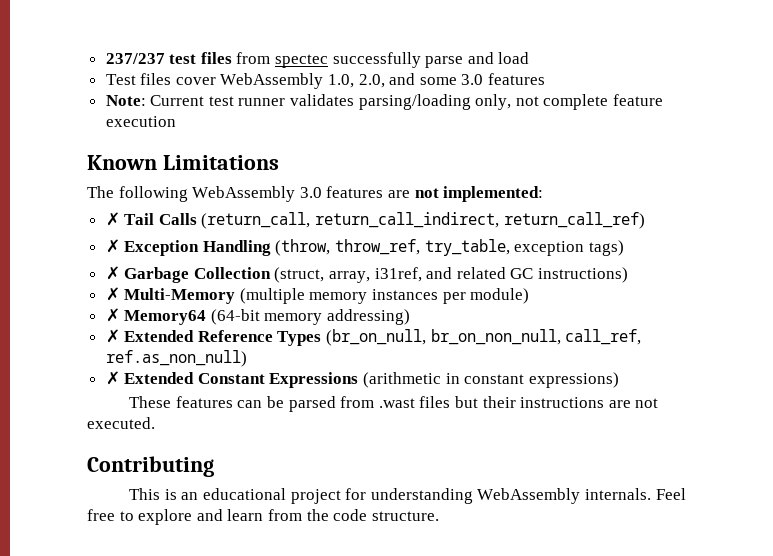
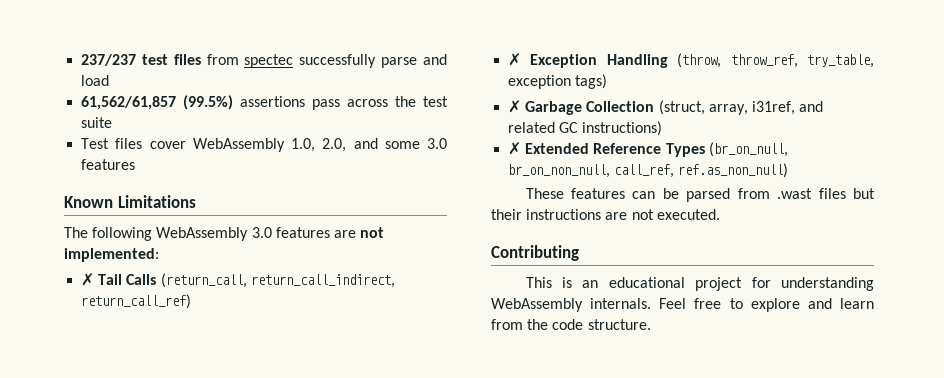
(530, 58) none -> [81,95,448,110] [81,117,113,128] // 61,562/61,857 (99.5%) assertions pass across the test suite
[105,94,664,110] [105,116,176,127] // Note: Current test runner validates parsing/loading only, not complete feature execution -> (136, 164) none
[105,287,530,304] [105,308,411,325] // ✗ Multi-Memory (multiple memory instances per module) // ✗ Memory64 (64-bit memory addressing) -> (663, 128) none
[105,371,619,388] // ✗ Extended Constant Expressions (arithmetic in constant expressions) -> (789, 170) none

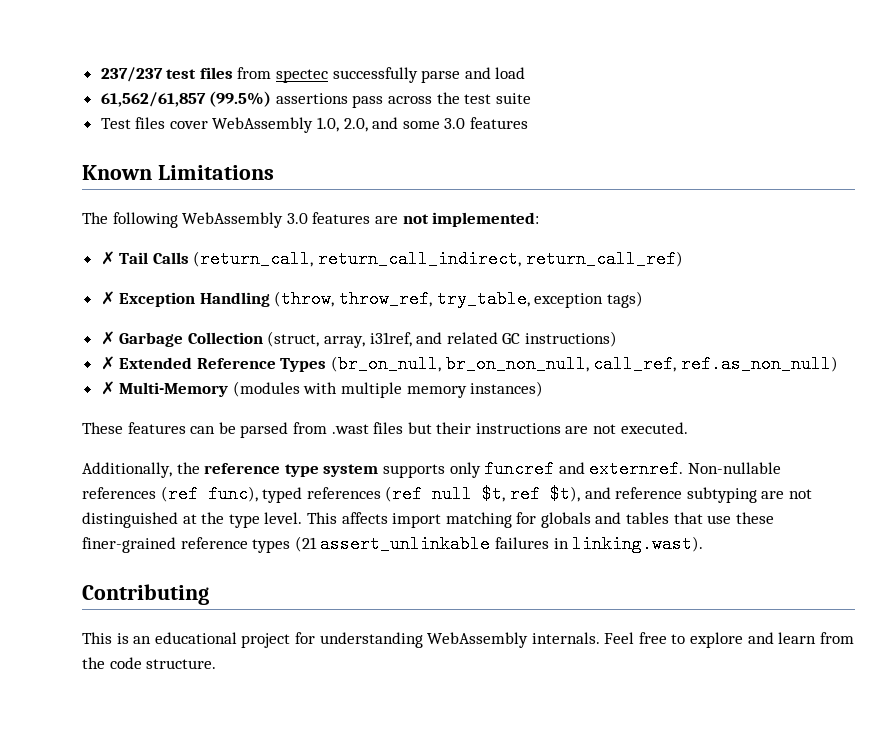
(789, 170) none -> [100,381,544,398] // ✗ Multi-Memory (modules with multiple memory instances)
(720, 214) none -> [82,460,781,478] [82,485,812,503] [82,512,774,528] [82,535,704,553] // Additionally, the reference type system supports only funcref and externref. Non-nullable references (ref func), typed references (ref null $t, ref $t), and reference subtyping are not distinguished at the type level. This affects import matching for globals and tables that use these finer-grained reference types (21 assert_unlinkable failures in linking.wast).

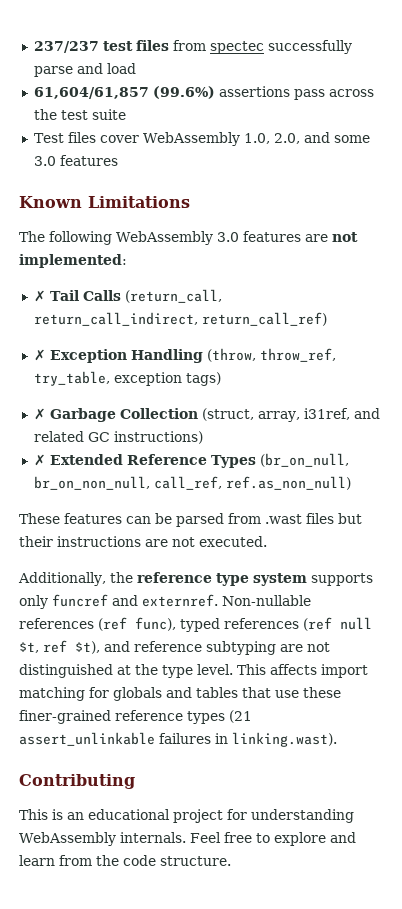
[100,91,272,107] 61,562/61,857 (99.5%) -> [33,86,215,99] 61,604/61,857 (99.6%)
[100,381,544,398] // ✗ Multi-Memory (modules with multiple memory instances) -> (351, 483) none

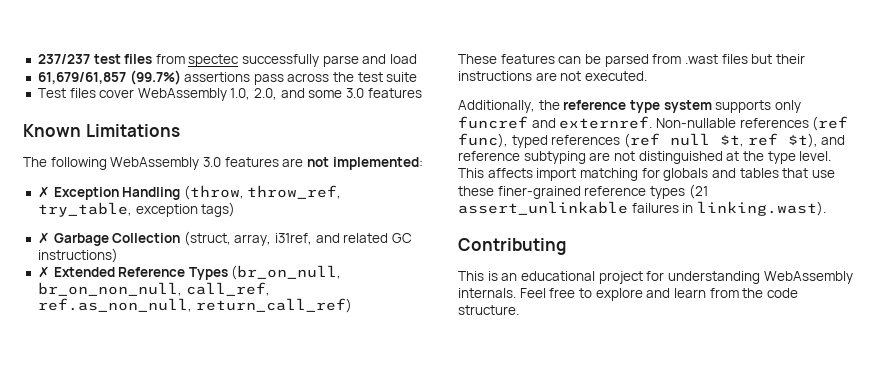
[33,86,215,99] 61,604/61,857 (99.6%) -> [37,70,181,85] 61,679/61,857 (99.7%)
[33,289,222,303] [33,312,327,326] // ✗ Tail Calls (return_call, return_call_indirect, return_call_ref) -> (423, 163) none
[225,476,351,490] ref.as_non_null) -> [37,298,352,313] ref.as_non_null, return_call_ref)

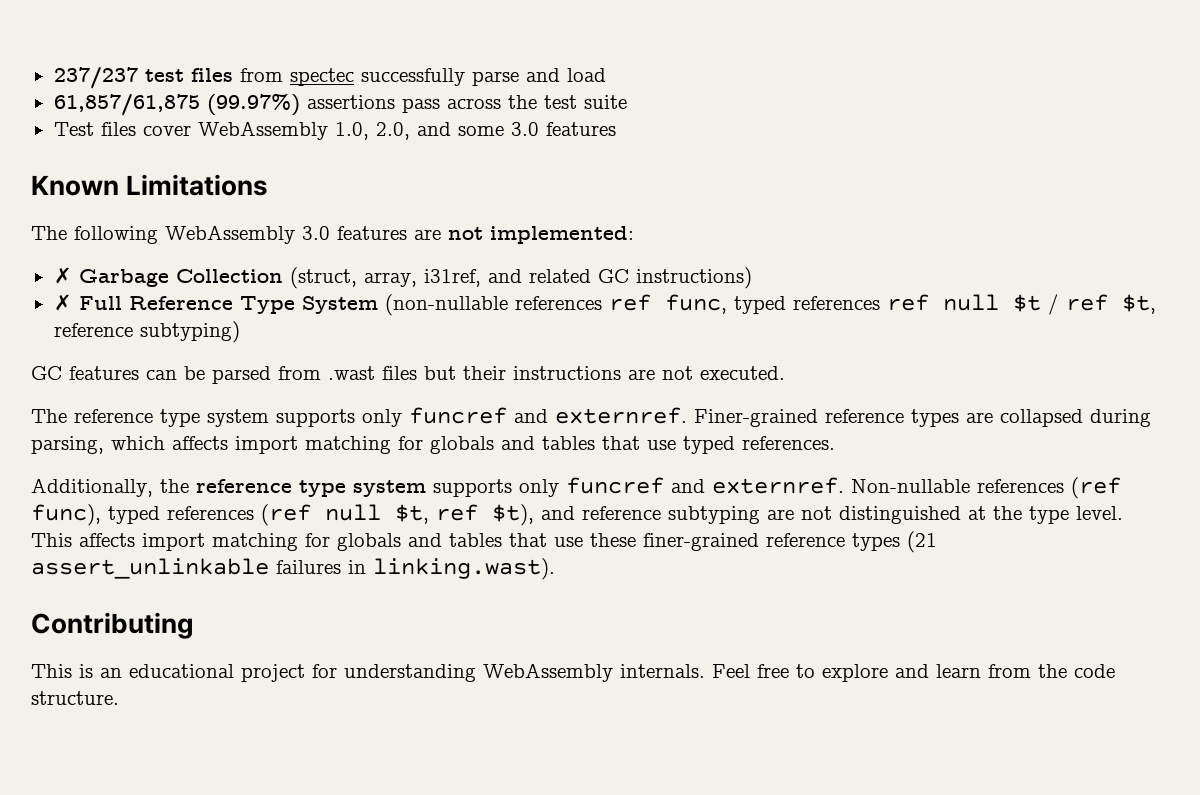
[37,70,181,85] 61,679/61,857 (99.7%) -> [53,94,300,116] 61,857/61,875 (99.97%)
[37,185,342,200] [37,202,236,217] // ✗ Exception Handling (throw, throw_ref, try_table, exception tags) -> (634, 235) none
[53,265,342,280] [37,282,270,296] [37,298,352,313] [458,54,497,64] Extended Reference Types (br_on_null, br_on_non_null, call_ref, ref.as_non_null, return_call_ref) // These -> [78,294,1156,316] [53,321,240,343] [31,366,62,380] Full Reference Type System (non-nullable references ref func, typed references ref null $t / ref $t, reference subtyping) // GC
(647, 76) none -> [31,407,1151,427] [31,436,835,454] // The reference type system supports only funcref and externref. Finer-grained reference types are collapsed during parsing, which affects import matching for globals and tables that use typed references.

